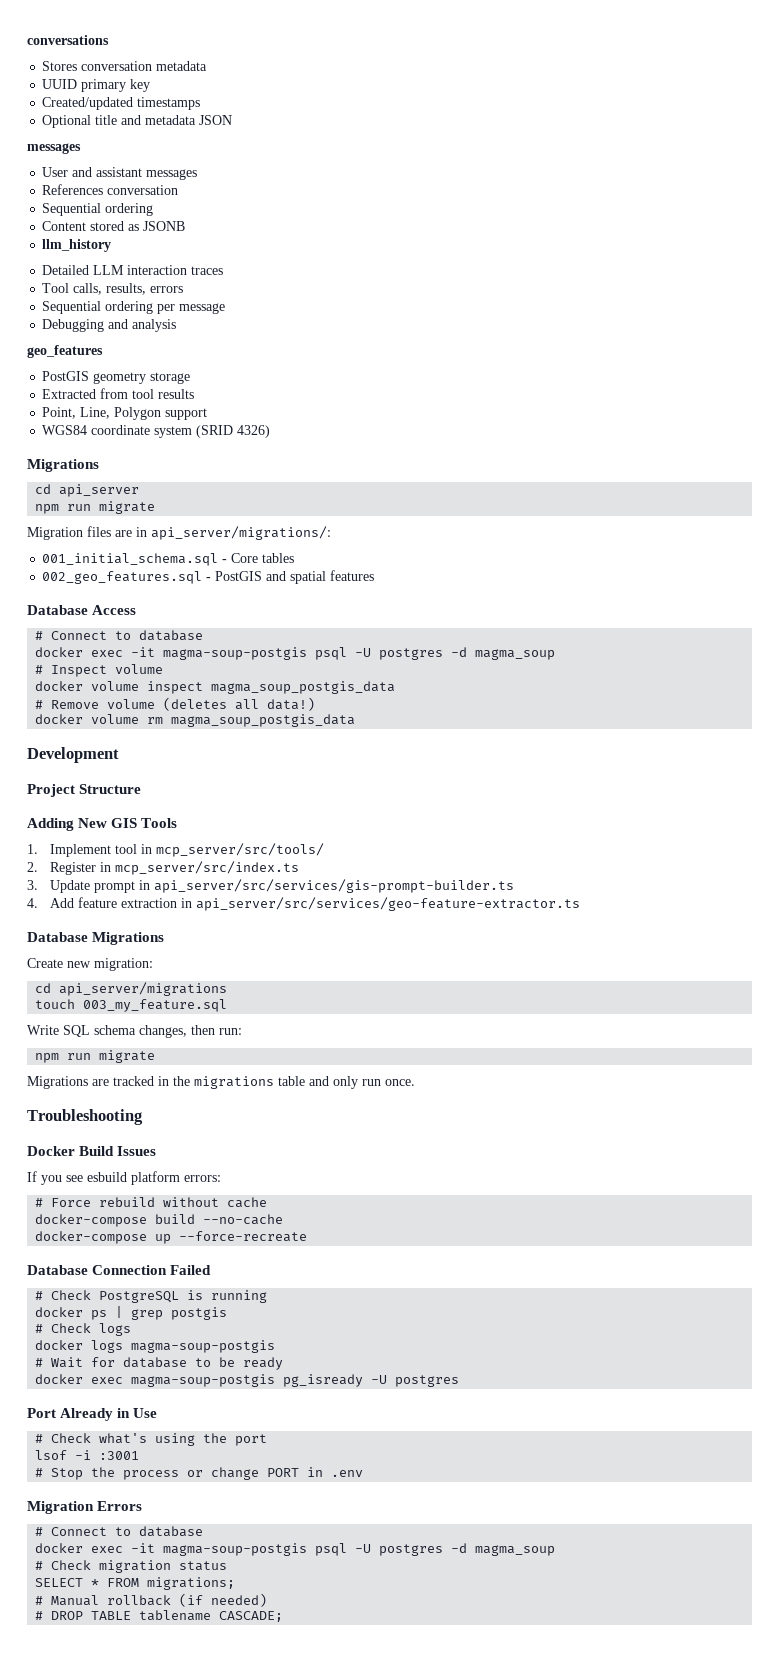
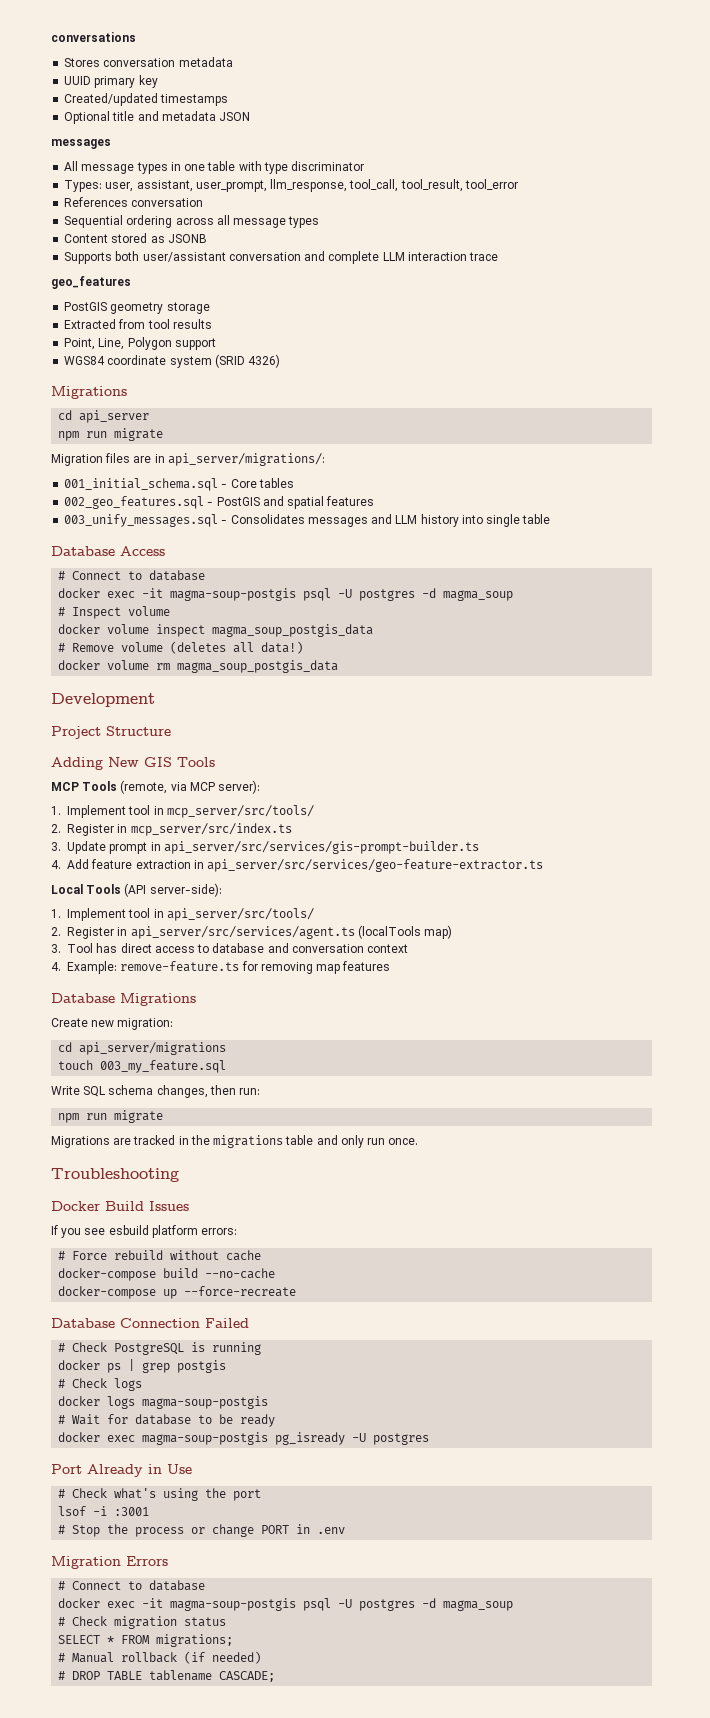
[42,167,198,180] User and assistant messages -> [64,161,365,174] [64,179,518,192] All message types in one table with type discriminator // Types: user, assistant, user_prompt, llm_response, tool_call, tool_result, tool_error
(154, 209) none -> [175,215,320,228] across all message types
[42,239,112,252] [42,265,224,275] [42,283,184,295] [42,301,226,314] [42,319,177,332] llm_history // Detailed LLM interaction traces // Tool calls, results, errors // Sequential ordering per message // Debugging and analysis -> [64,251,499,264] Supports both user/assistant conversation and complete LLM interaction trace
(375, 575) none -> [64,514,551,527] // 003_unify_messages.sql - Consolidates messages and LLM history into single table
(178, 823) none -> [51,780,261,794] // MCP Tools (remote, via MCP server):
(581, 904) none -> [51,883,222,897] [51,908,314,921] [51,925,453,939] [51,943,409,953] [51,961,391,974] // Local Tools (API server-side): // 1. Implement tool in api_server/src/tools/ // 2. Register in api_server/src/services/agent.ts (localTools map) // 3. Tool has direct access to database and conversation context // 4. Example: remove-feature.ts for removing map features

